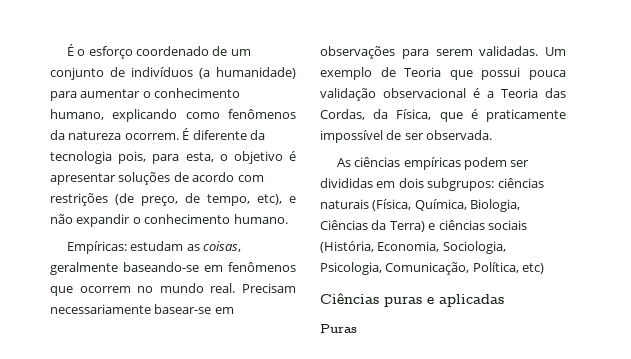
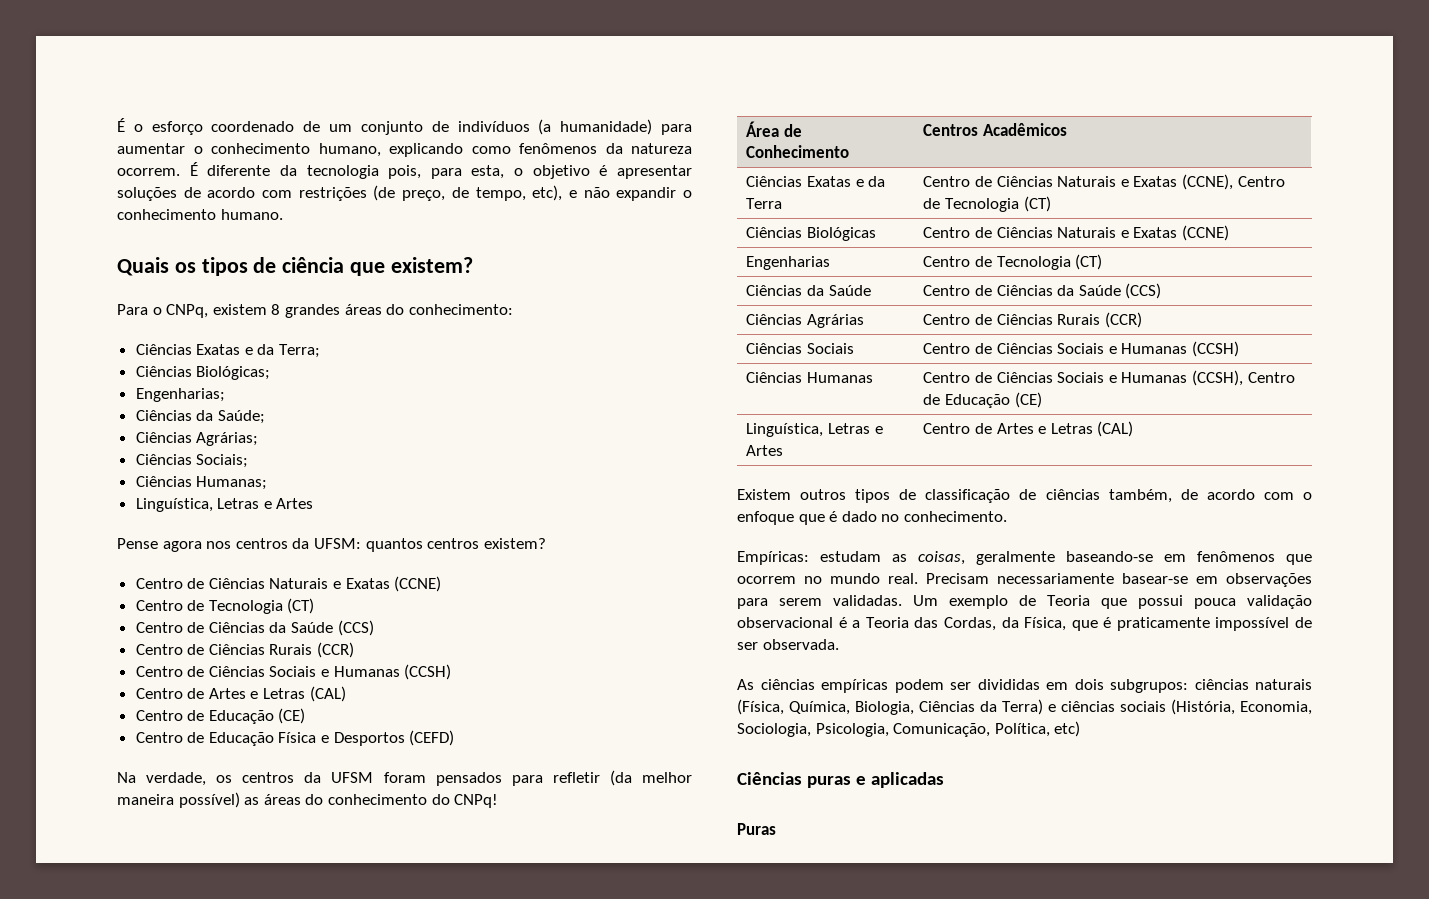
(288, 219) none -> [117,257,473,276] [117,304,513,318] [135,344,321,358] [135,366,271,380] [135,388,225,402] [135,410,265,424] [135,432,259,446] [135,454,249,468] [135,476,268,490] [135,498,314,512] [117,538,546,552] [135,576,442,592] [135,598,315,614] [135,620,374,636] [135,642,355,658] [135,664,452,680] [135,686,346,702] [135,708,306,724] [135,730,455,746] [117,770,692,786] [117,792,499,808] [746,121,803,137] [746,145,850,158] [923,123,1068,136] [746,176,886,187] [746,198,783,209] [923,174,1285,190] [923,196,1051,212] [746,227,877,241] [923,225,1229,241] [746,256,831,270] [923,254,1103,270] [746,285,871,296] [923,283,1162,299] [746,314,865,328] [923,312,1142,328] [746,343,855,354] [923,341,1239,357] [746,372,874,383] [923,370,1295,386] [923,392,1042,408] [746,423,883,437] [746,445,784,456] [923,421,1134,437] [737,489,1312,503] [737,511,1007,525] // Quais os tipos de ciência que existem? // Para o CNPq, existem 8 grandes áreas do conhecimento: // Ciências Exatas e da Terra; // Ciências Biológicas; // Engenharias; // Ciências da Saúde; // Ciências Agrárias; // Ciências Sociais; // Ciências Humanas; // Linguística, Letras e Artes // Pense agora nos centros da UFSM: quantos centros existem? // Centro de Ciências Naturais e Exatas (CCNE) // Centro de Tecnologia (CT) // Centro de Ciências da Saúde (CCS) // Centro de Ciências Rurais (CCR) // Centro de Ciências Sociais e Humanas (CCSH) // Centro de Artes e Letras (CAL) // Centro de Educação (CE) // Centro de Educação Física e Desportos (CEFD) // Na verdade, os centros da UFSM foram pensados para refletir (da melhor maneira possível) as áreas do conhecimento do CNPq! // Área de Conhecimento | Centros Acadêmicos // Ciências Exatas e da Terra | Centro de Ciências Naturais e Exatas (CCNE), Centro de Tecnologia (CT) // Ciências Biológicas | Centro de Ciências Naturais e Exatas (CCNE) // Engenharias | Centro de Tecnologia (CT) // Ciências da Saúde | Centro de Ciências da Saúde (CCS) // Ciências Agrárias | Centro de Ciências Rurais (CCR) // Ciências Sociais | Centro de Ciências Sociais e Humanas (CCSH) // Ciências Humanas | Centro de Ciências Sociais e Humanas (CCSH), Centro de Educação (CE) // Linguística, Letras e Artes | Centro de Artes e Letras (CAL) // Existem outros tipos de classificação de ciências também, de acordo com o enfoque que é dado no conhecimento.

